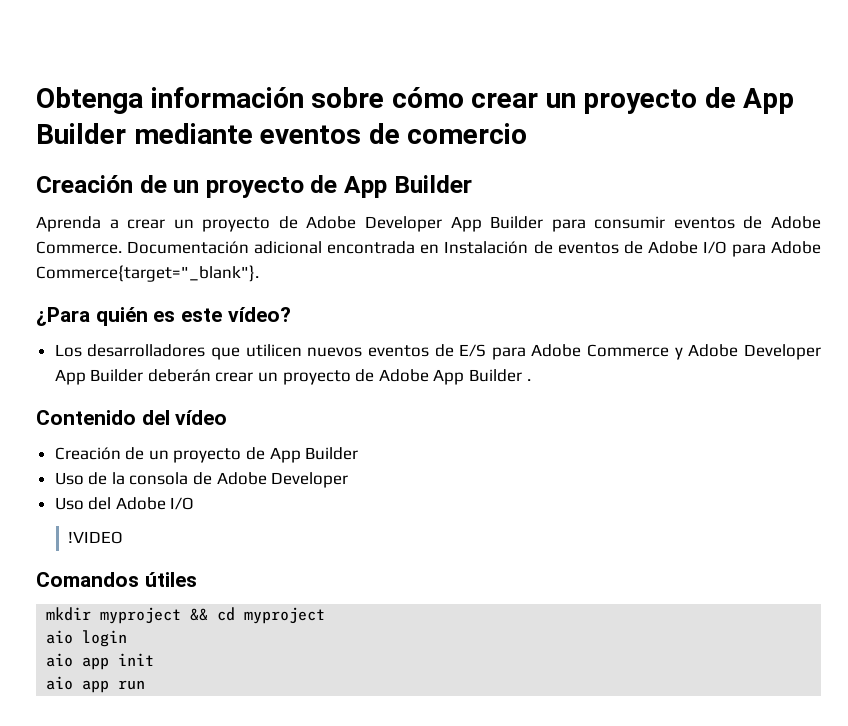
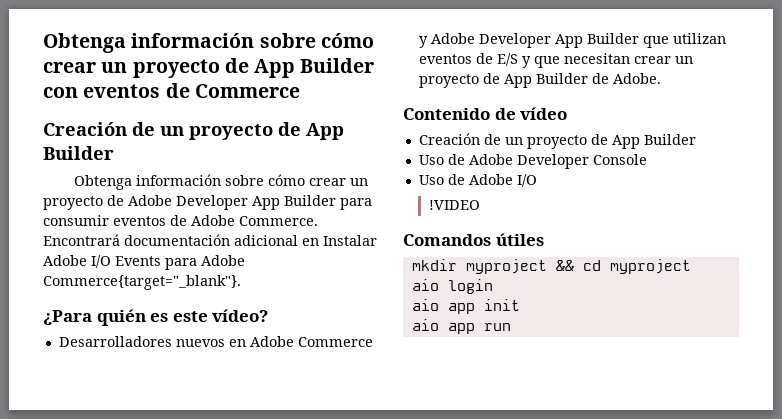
[133,123,528,144] [36,175,472,198] [36,216,119,232] mediante eventos de comercio // Creación de un proyecto de App Builder // Aprenda a -> [43,83,300,98] [43,122,344,140] [43,146,114,160] [73,174,305,190] con eventos de Commerce // Creación de un proyecto de App Builder // Obtenga información sobre cómo
[127,241,727,254] Documentación adicional encontrada en Instalación de eventos de Adobe I/O -> [43,234,377,246] [43,255,161,268] Encontrará documentación adicional en Instalar Adobe I/O Events
[54,344,526,360] Los desarrolladores que utilicen nuevos eventos de E/S para -> [58,336,246,347] Desarrolladores nuevos en
[147,369,531,385] deberán crear un proyecto de Adobe App Builder . -> [642,33,726,48] [418,53,693,68] [418,73,661,88] que utilizan eventos de E/S y que necesitan crear un proyecto de App Builder de Adobe.
[141,410,170,425] del -> [494,108,516,120] de
[111,472,349,488] [54,497,112,510] la consola de Adobe Developer // Uso del -> [468,154,647,169] [418,174,465,185] Adobe Developer Console // Uso de

